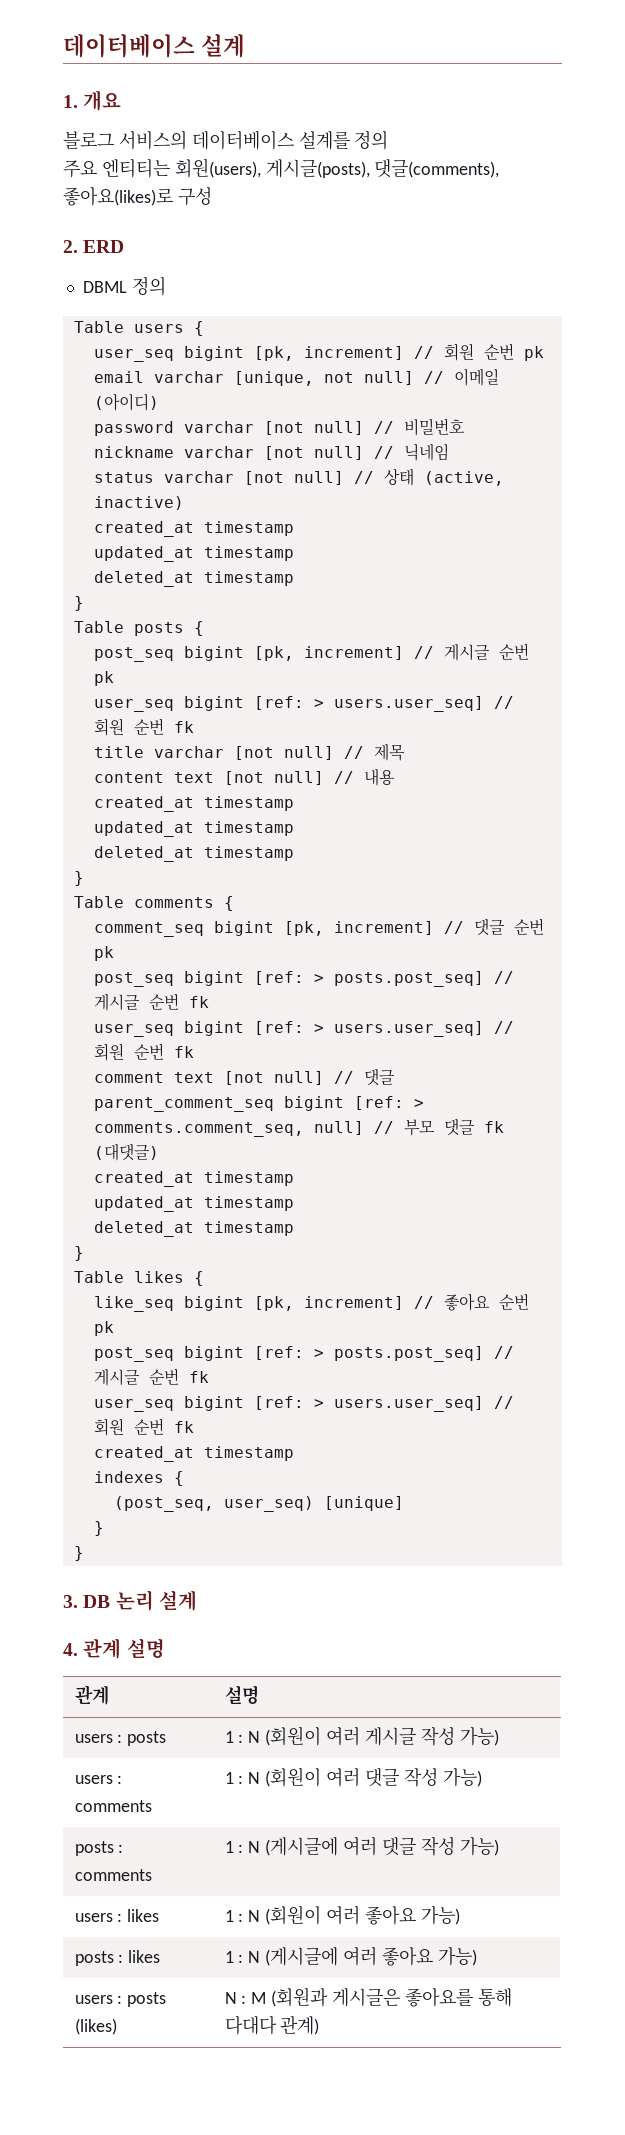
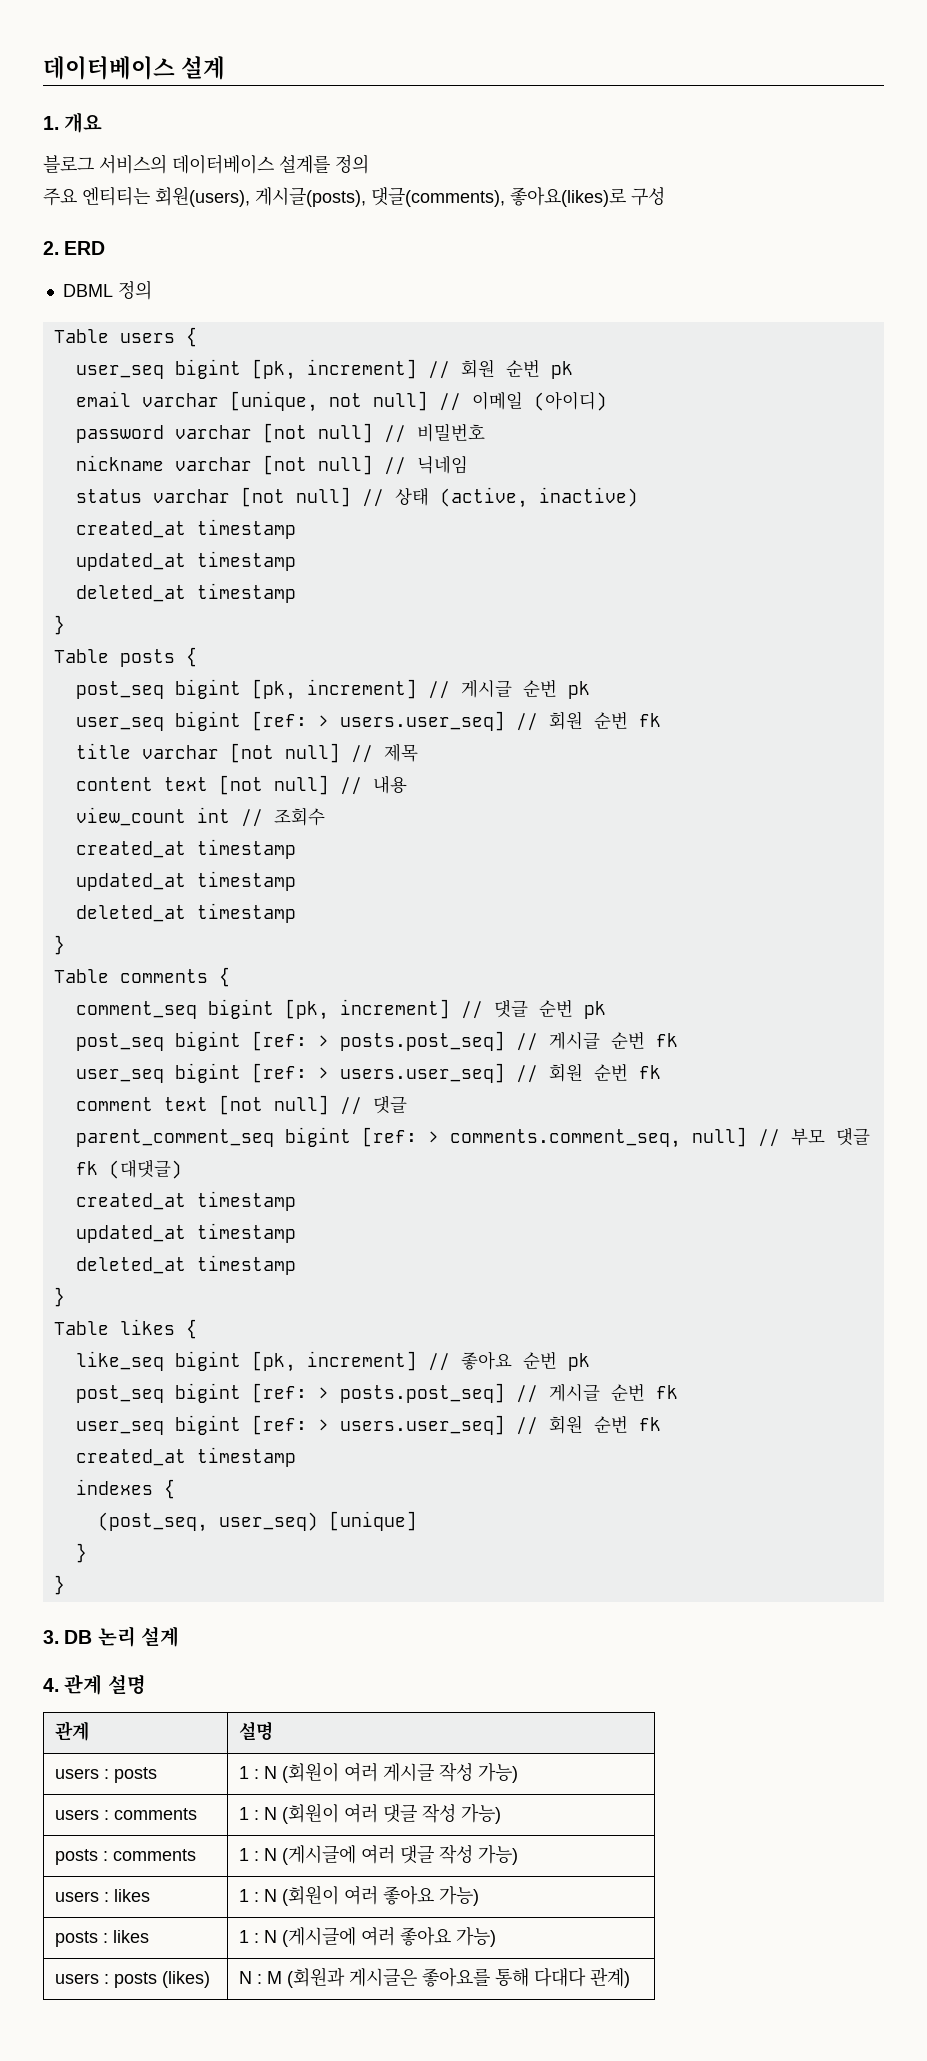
(395, 777) none -> [75,807,325,827] // view_count int // 조회수

